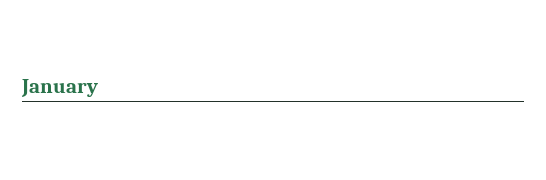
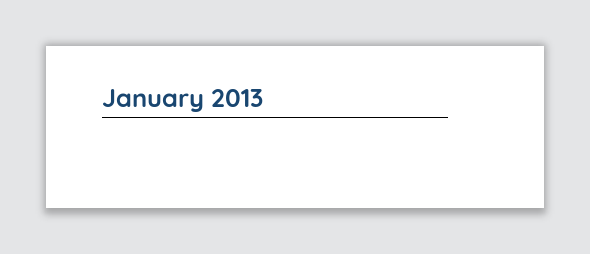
(98, 88) none -> [211,89,263,107] 2013

